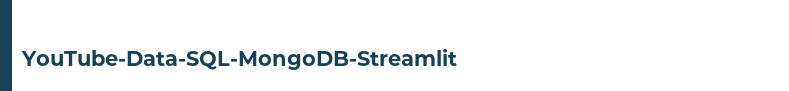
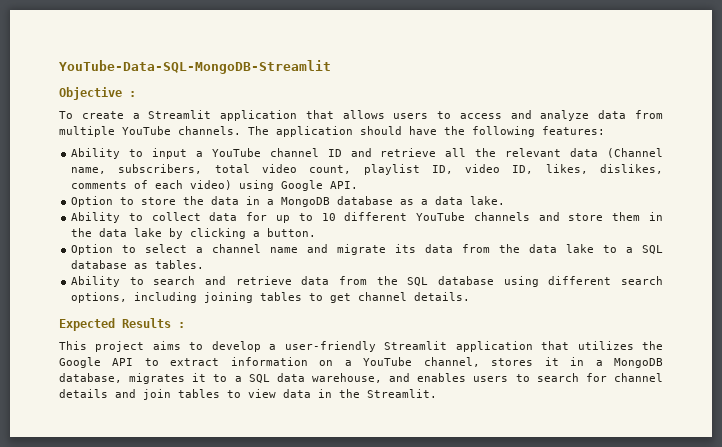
(457, 59) none -> [59,87,136,100] [59,110,663,121] [59,126,605,137] [71,148,663,159] [71,164,663,175] [71,180,359,191] [71,196,506,207] [71,212,663,223] [71,228,317,239] [71,244,663,255] [71,260,205,269] [71,276,663,287] [71,292,471,303] [59,318,185,331] [59,341,663,352] [59,357,663,368] [59,373,663,384] [59,389,437,400] // Objective : // To create a Streamlit application that allows users to access and analyze data from multiple YouTube channels. The application should have the following features: // Ability to input a YouTube channel ID and retrieve all the relevant data (Channel name, subscribers, total video count, playlist ID, video ID, likes, dislikes, comments of each video) using Google API. // Option to store the data in a MongoDB database as a data lake. // Ability to collect data for up to 10 different YouTube channels and store them in the data lake by clicking a button. // Option to select a channel name and migrate its data from the data lake to a SQL database as tables. // Ability to search and retrieve data from the SQL database using different search options, including joining tables to get channel details. // Expected Results : // This project aims to develop a user-friendly Streamlit application that utilizes the Google API to extract information on a YouTube channel, stores it in a MongoDB database, migrates it to a SQL data warehouse, and enables users to search for channel details and join tables to view data in the Streamlit.

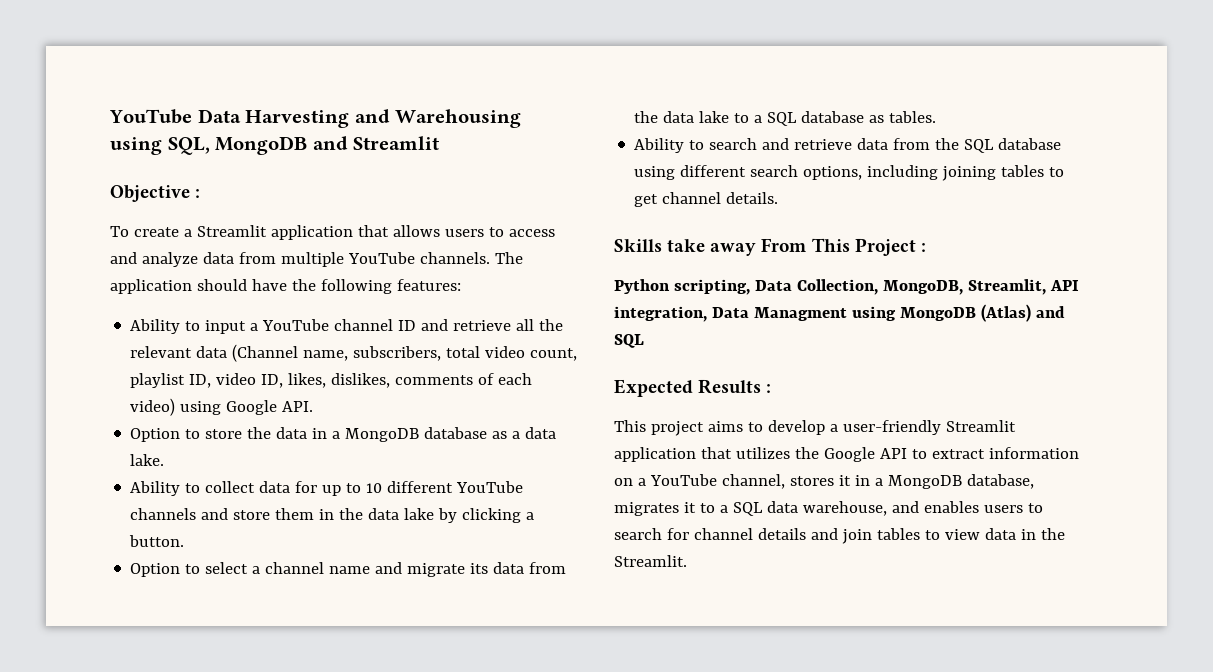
[59,60,331,74] YouTube-Data-SQL-MongoDB-Streamlit -> [109,109,522,128] [110,136,440,155] YouTube Data Harvesting and Warehousing using SQL, MongoDB and Streamlit
(471, 296) none -> [614,238,926,256] [614,279,1079,295] [614,304,1065,322] [614,334,644,348] // Skills take away From This Project : // Python scripting, Data Collection, MongoDB, Streamlit, API integration, Data Managment using MongoDB (Atlas) and SQL

